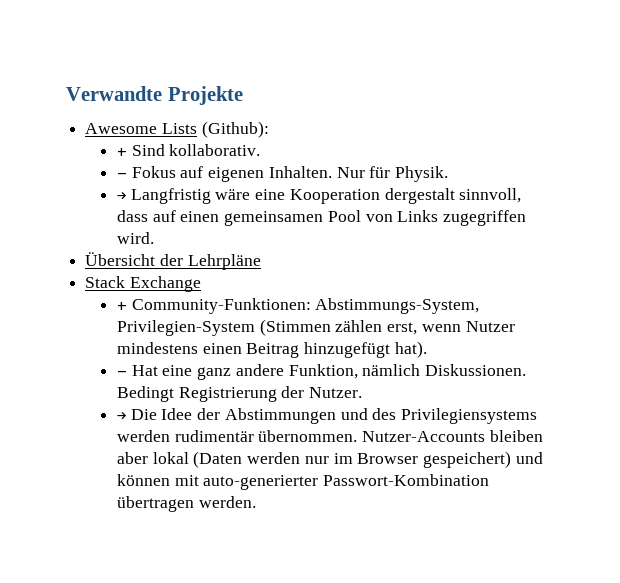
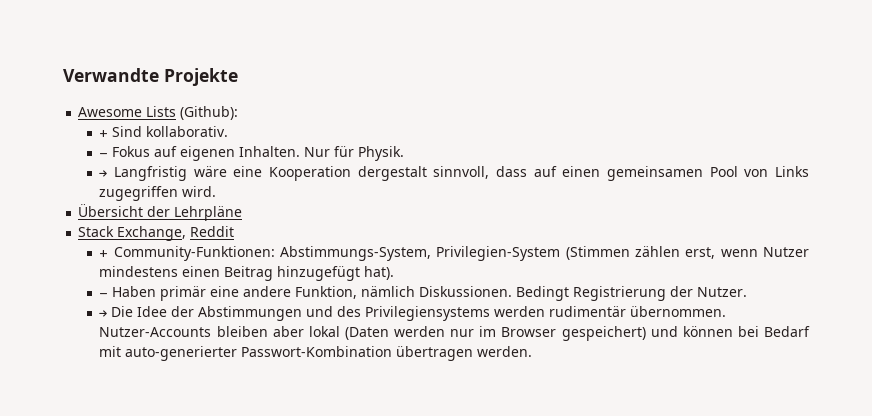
[129,276,201,292] Exchange -> [117,226,235,241] Exchange, Reddit
[131,365,232,380] Hat eine ganz -> [112,286,240,301] Haben primär eine
(170, 480) none -> [737,326,811,337] bei Bedarf

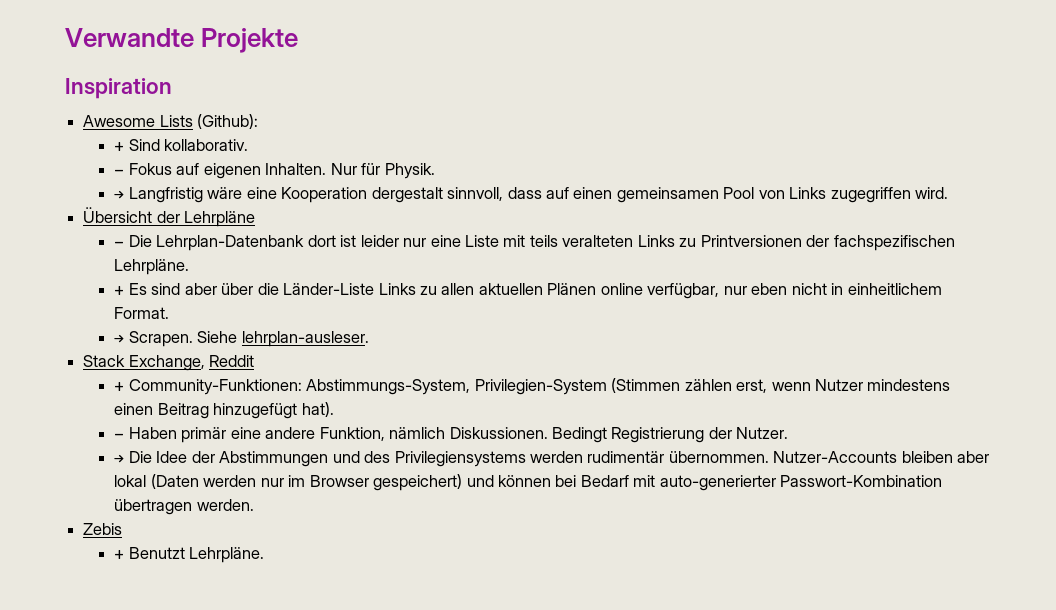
(238, 77) none -> [65,78,172,99] // Inspiration
(243, 213) none -> [114,235,955,251] [114,259,190,275] [114,283,942,299] [114,307,170,319] [114,331,369,347] // - Die Lehrplan-Datenbank dort ist leider nur eine Liste mit teils veralteten Links zu Printversionen der fachspezifischen Lehrpläne. // + Es sind aber über die Länder-Liste Links zu allen aktuellen Plänen online verfügbar, nur eben nicht in einheitlichem Format. // → Scrapen. Siehe lehrplan-ausleser.
(533, 351) none -> [83,523,123,535] [114,547,265,563] // Zebis // + Benutzt Lehrpläne.

